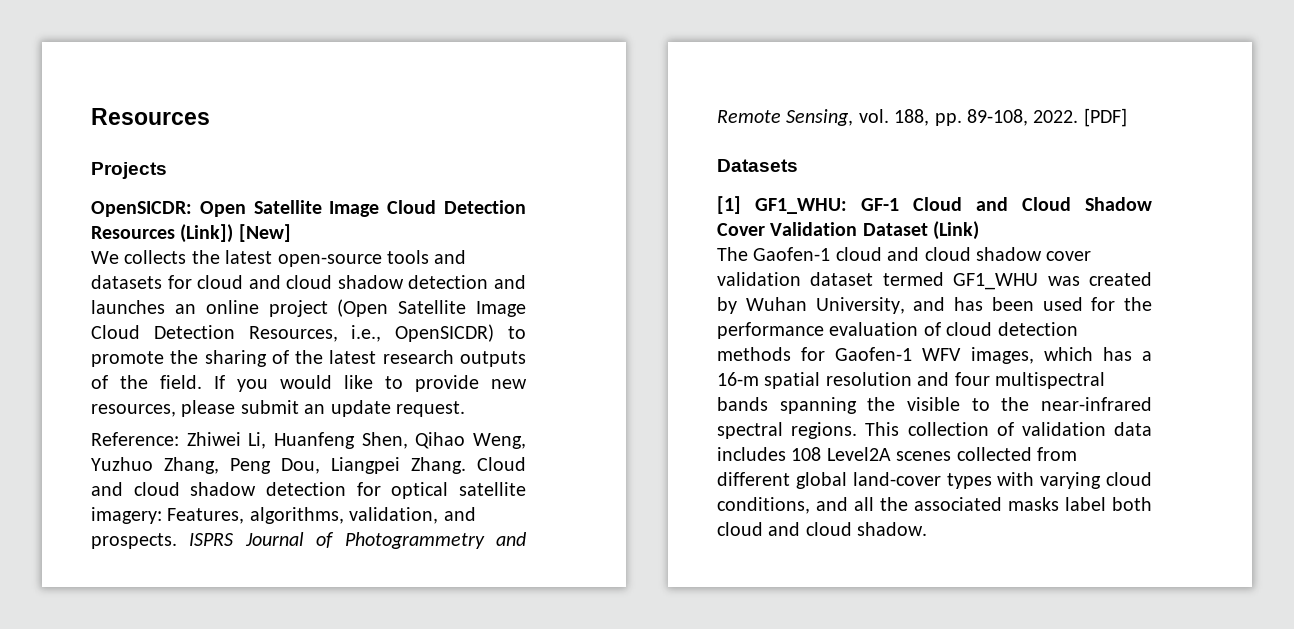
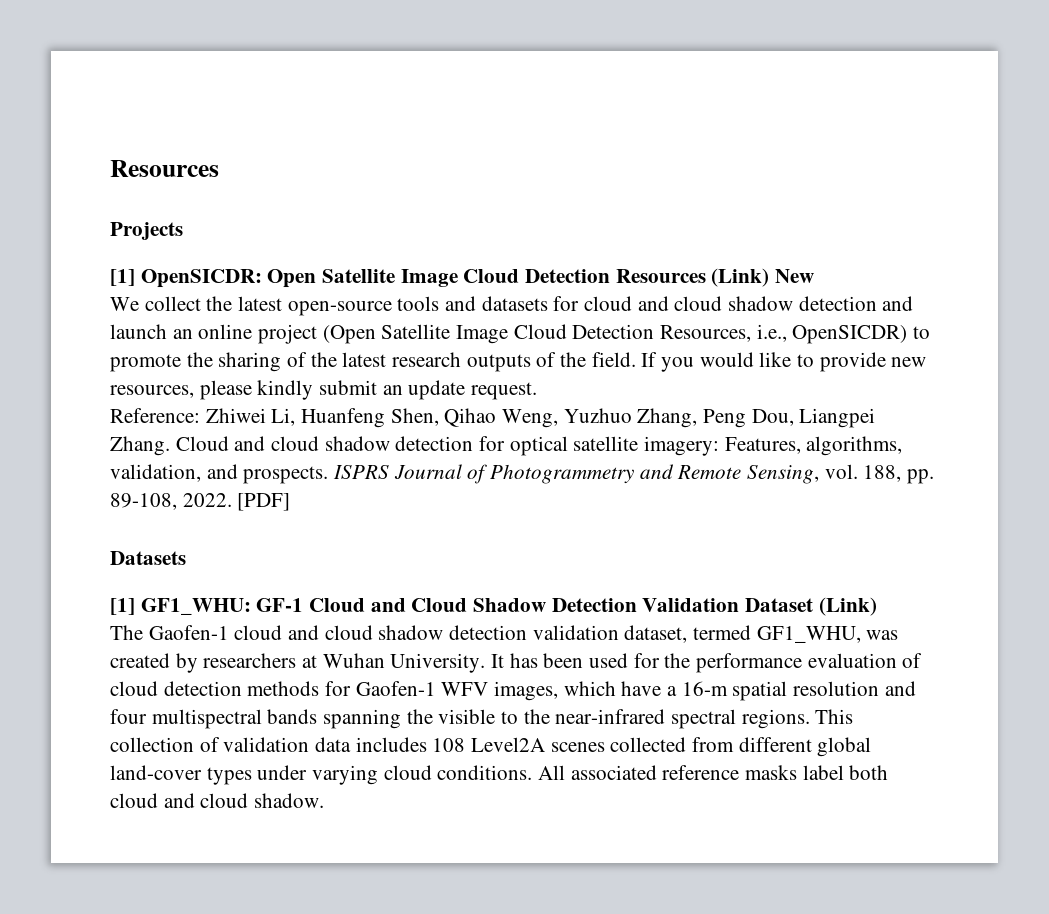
(167, 170) none -> [110,269,135,286] [1]
[180,224,291,243] (Link]) [New] -> [711,268,815,287] (Link) New
[124,250,187,264] collects -> [144,296,201,311] collect
[91,300,165,314] launches -> [110,324,167,339] launch
(236, 408) none -> [257,380,314,400] kindly
[717,223,765,236] Cover -> [551,598,637,612] Detection
[1046,251,1092,261] [717,272,1152,290] [717,297,946,314] cover validation dataset termed GF1_WHU was created by Wuhan University, and -> [449,625,899,643] [110,653,505,673] detection validation dataset, termed GF1_WHU, was created by researchers at Wuhan University. It
[1102,347,1132,361] has -> [621,681,662,696] have
[997,472,1035,486] with -> [257,765,308,780] under
[717,497,1002,514] conditions, and all the associated -> [437,765,740,780] conditions. All associated reference

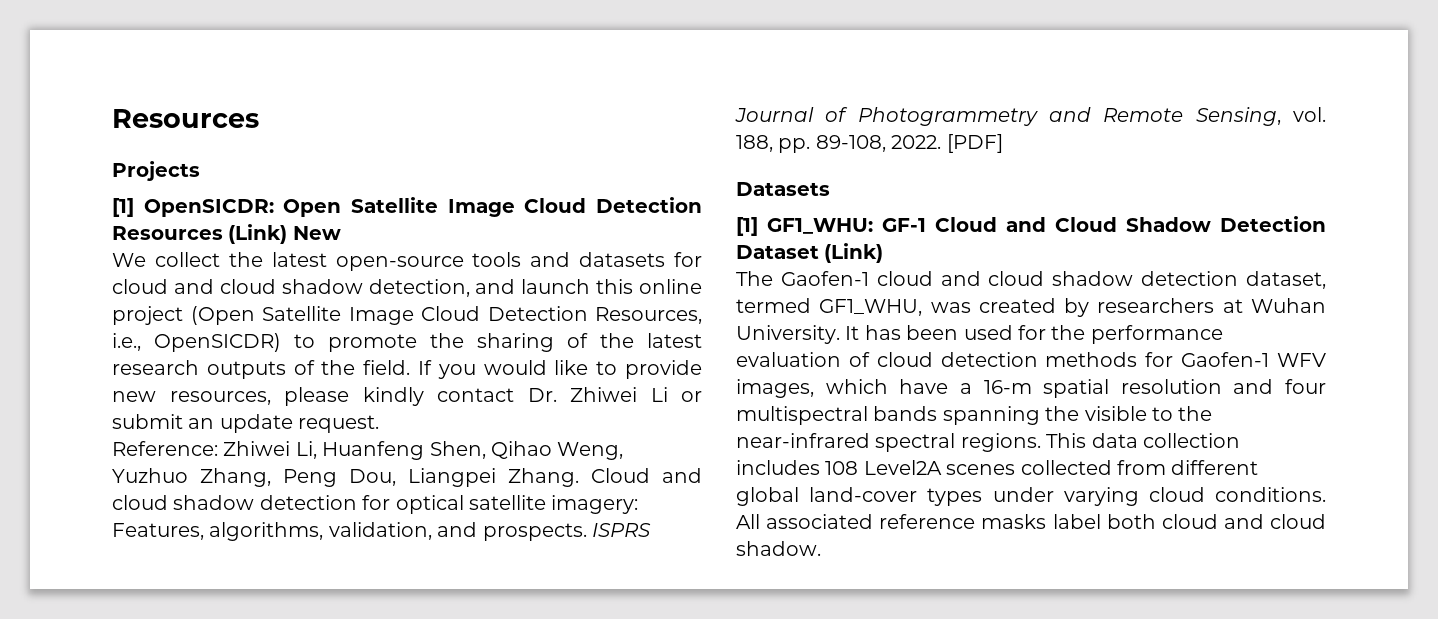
[798,296,877,311] detection -> [368,279,470,297] detection,
[172,329,193,339] an -> [596,279,634,294] this
(314, 390) none -> [437,387,702,402] contact Dr. Zhiwei Li or
[642,598,740,612] Validation -> (1326, 224) none
[532,625,619,640] validation -> (1239, 278) none
[110,737,352,752] collection of validation data -> [1091,433,1240,448] data collection

